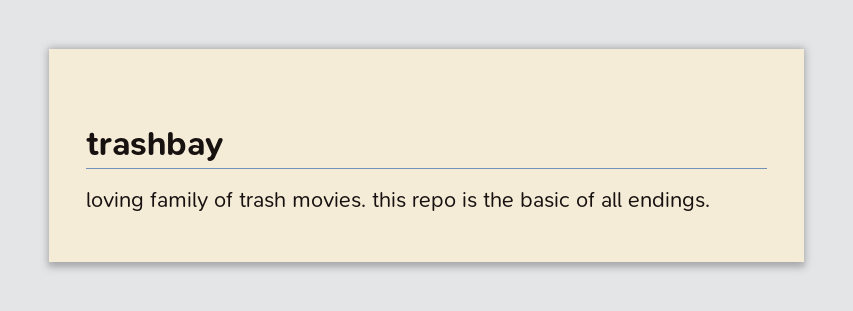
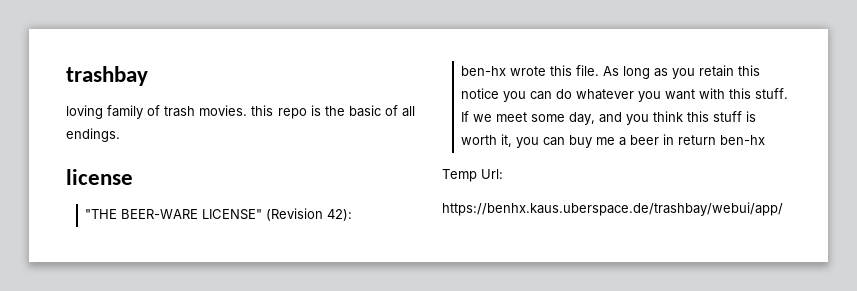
(710, 201) none -> [66,169,133,185] [84,208,352,221] [460,65,760,79] [460,88,788,102] [460,111,756,125] [460,134,765,148] [442,169,503,182] [442,202,783,216] // license // "THE BEER-WARE LICENSE" (Revision 42): // ben-hx wrote this file. As long as you retain this notice you can do whatever you want with this stuff. If we meet some day, and you think this stuff is worth it, you can buy me a beer in return ben-hx // Temp Url: // https://benhx.kaus.uberspace.de/trashbay/webui/app/

